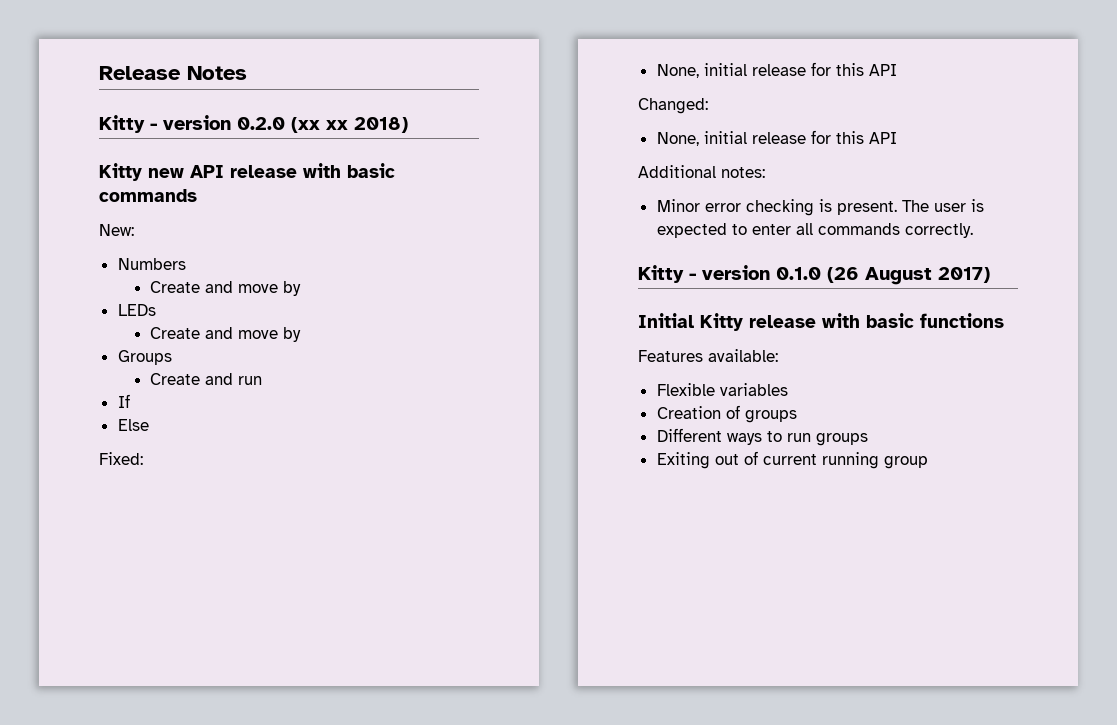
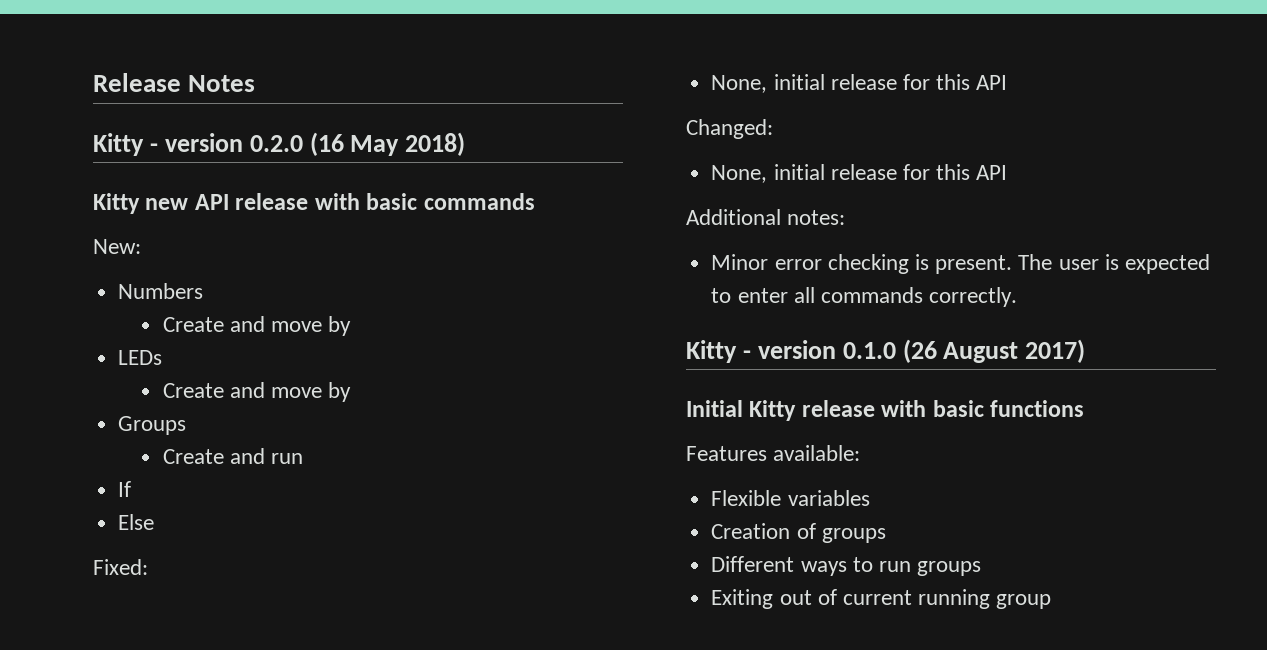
[291,117,348,133] (xx xx -> [309,132,400,156] (16 May

